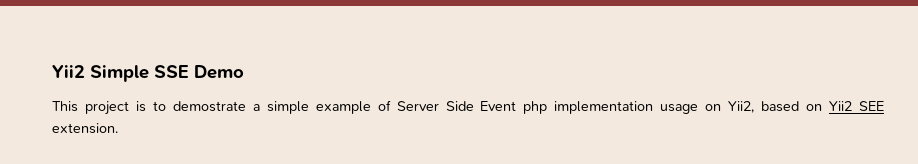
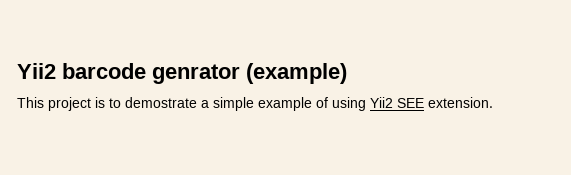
[52,65,244,82] Yii2 Simple SSE Demo -> [17,63,347,84] Yii2 barcode genrator (example)
[396,101,823,114] Server Side Event php implementation usage on Yii2, based on -> [332,97,366,111] using

